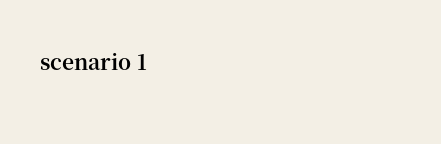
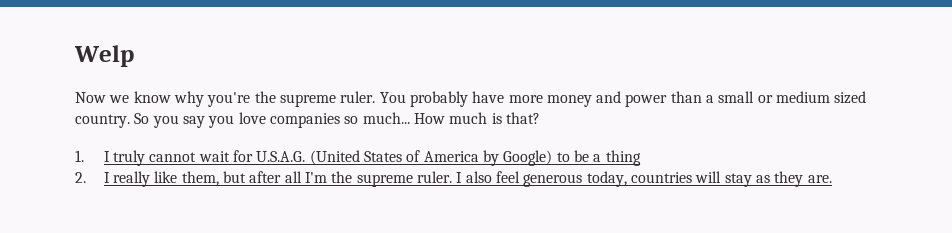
[40,52,147,70] scenario 1 -> [74,45,134,67] [75,91,867,107] [75,112,540,128] [75,150,641,166] [75,171,832,187] Welp // Now we know why you're the supreme ruler. You probably have more money and power than a small or medium sized country. So you say you love companies so much... How much is that? // 1. I truly cannot wait for U.S.A.G. (United States of America by Google) to be a thing // 2. I really like them, but after all I'm the supreme ruler. I also feel generous today, countries will stay as they are.

